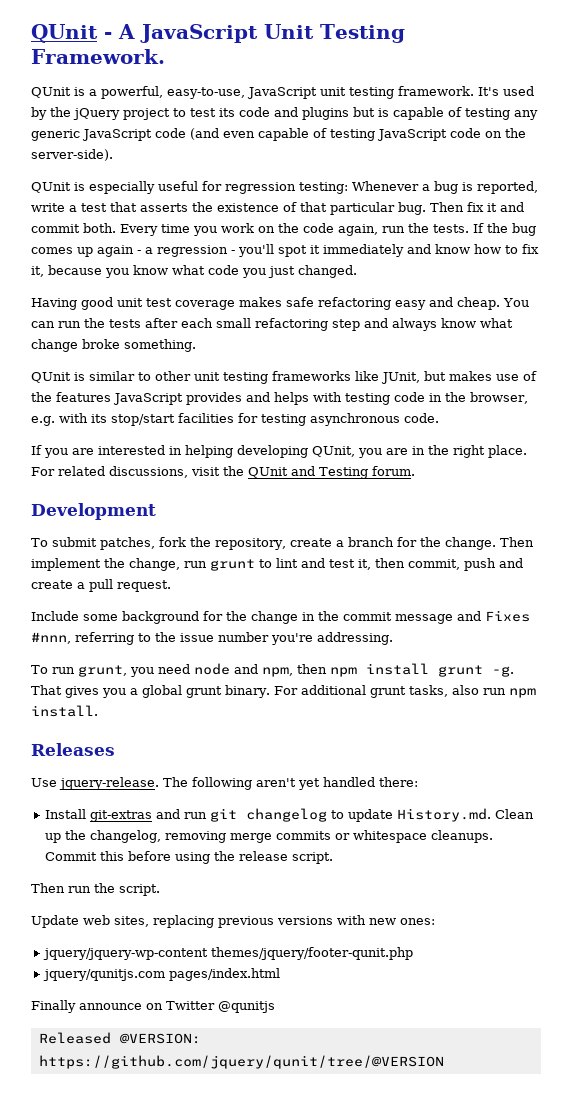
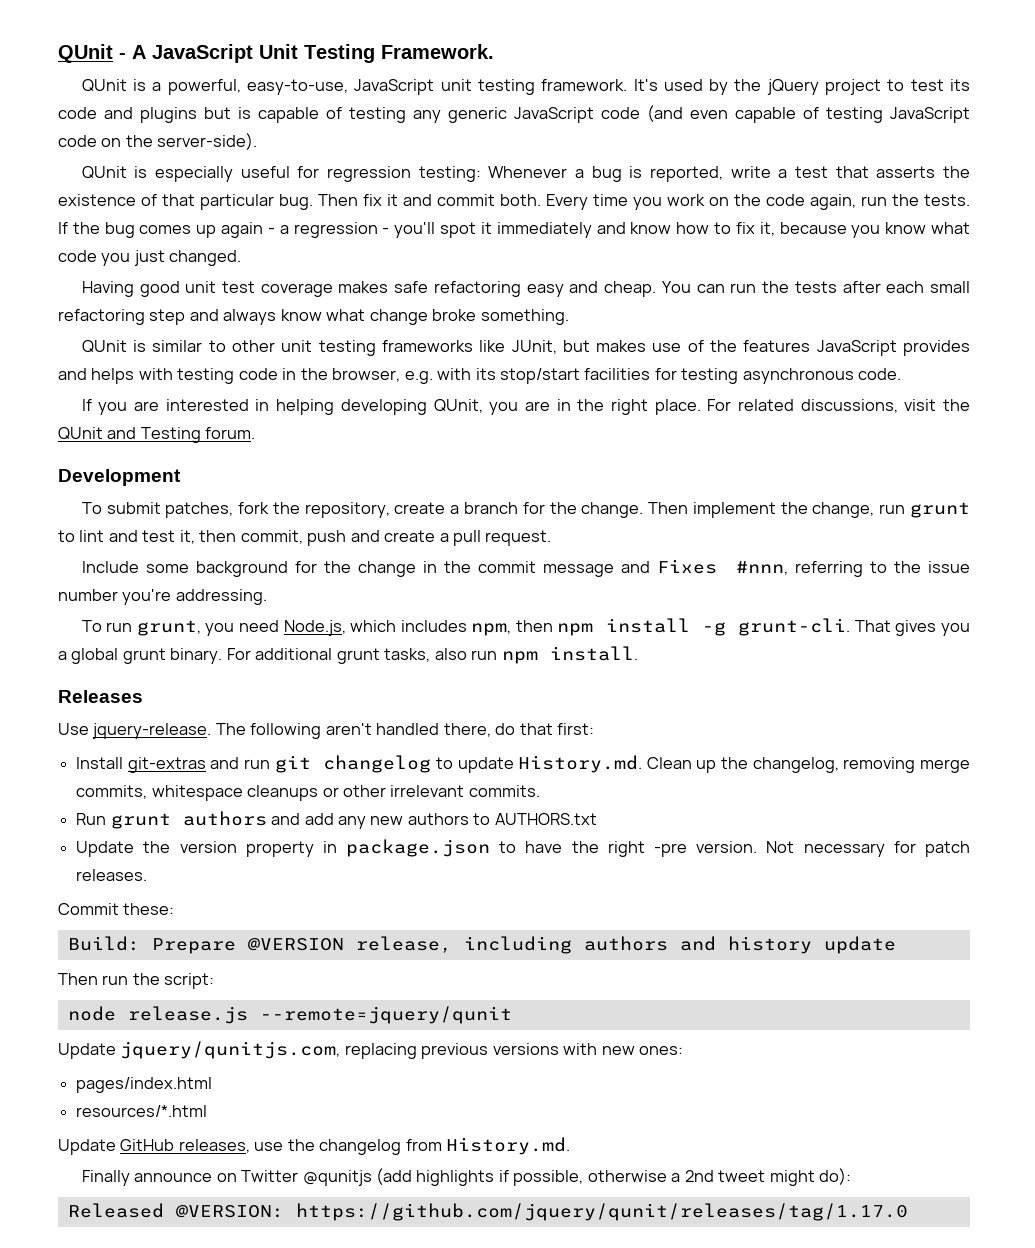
[194,663,258,675] node and -> [283,620,467,636] Node.js, which includes
[438,665,514,677] grunt -g. -> [702,618,851,636] -g grunt-cli.
[298,777,418,790] yet handled there: -> [376,723,595,737] handled there, do that first:
[275,830,493,843] [44,851,333,864] commits or whitespace cleanups. Commit this before using the release script. -> [76,785,540,801] [76,811,597,829] [76,839,971,857] [76,869,148,881] [58,903,175,915] [67,936,896,954] commits, whitespace cleanups or other irrelevant commits. // Run grunt authors and add any new authors to AUTHORS.txt // Update the version property in package.json to have the right -pre version. Not necessary for patch releases. // Commit these: // Build: Prepare @VERSION release, including authors and history update
[119,884,160,896] [31,915,149,928] script. // Update web sites, -> [164,973,215,989] [67,1006,512,1024] [58,1041,341,1059] script: // node release.js --remote=jquery/qunit // Update jquery/qunitjs.com,
[42,947,413,960] [42,968,280,981] jquery/jquery-wp-content themes/jquery/footer-qunit.php // jquery/qunitjs.com pages/index.html -> [76,1077,213,1093] [76,1105,208,1117] [58,1137,571,1155] pages/index.html // resources/*.html // Update GitHub releases, use the changelog from History.md.
(275, 1007) none -> [376,1168,852,1186] (add highlights if possible, otherwise a 2nd tweet might do):
[38,1055,444,1069] https://github.com/jquery/qunit/tree/@VERSION -> [295,1203,908,1221] https://github.com/jquery/qunit/releases/tag/1.17.0

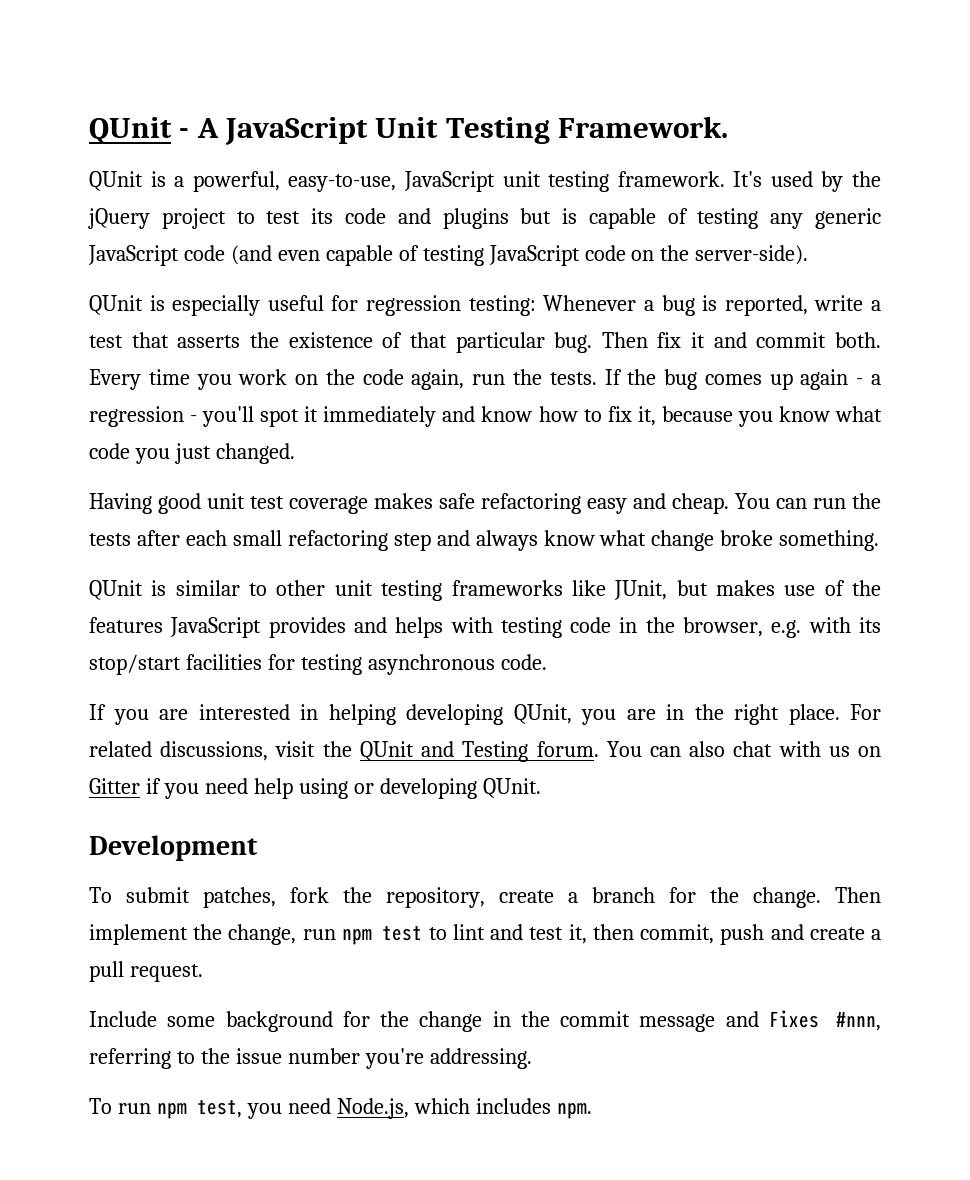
(256, 433) none -> [606,741,881,757] [89,778,541,799] You can also chat with us on Gitter if you need help using or developing QUnit.
[909,502,970,518] grunt -> [341,926,423,945] npm test
[136,620,201,636] grunt, -> [156,1100,242,1119] npm test,
[471,618,970,636] [58,646,638,664] [58,690,143,703] [58,723,595,739] [76,755,971,773] [76,785,540,801] [76,811,597,829] [76,839,971,857] [76,869,148,881] [58,903,175,915] [67,936,896,954] [58,973,215,989] [67,1006,512,1024] [58,1041,684,1059] [76,1077,213,1093] [76,1105,208,1117] [58,1137,571,1155] [81,1168,852,1186] [67,1203,908,1221] npm, then npm install -g grunt-cli. That gives you a global grunt binary. For additional grunt tasks, also run npm install. // Releases // Use jquery-release. The following aren't handled there, do that first: // Install git-extras and run git changelog to update History.md. Clean up the changelog, removing merge commits, whitespace cleanups or other irrelevant commits. // Run grunt authors and add any new authors to AUTHORS.txt // Update the version property in package.json to have the right -pre version. Not necessary for patch releases. // Commit these: // Build: Prepare @VERSION release, including authors and history update // Then run the script: // node release.js --remote=jquery/qunit // Update jquery/qunitjs.com, replacing previous versions with new ones: // pages/index.html // resources/*.html // Update GitHub releases, use the changelog from History.md. // Finally announce on Twitter @qunitjs (add highlights if possible, otherwise a 2nd tweet might do): // Released @VERSION: https://github.com/jquery/qunit/releases/tag/1.17.0 -> [556,1102,592,1119] npm.

